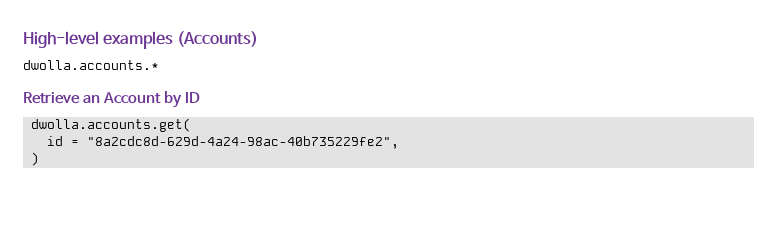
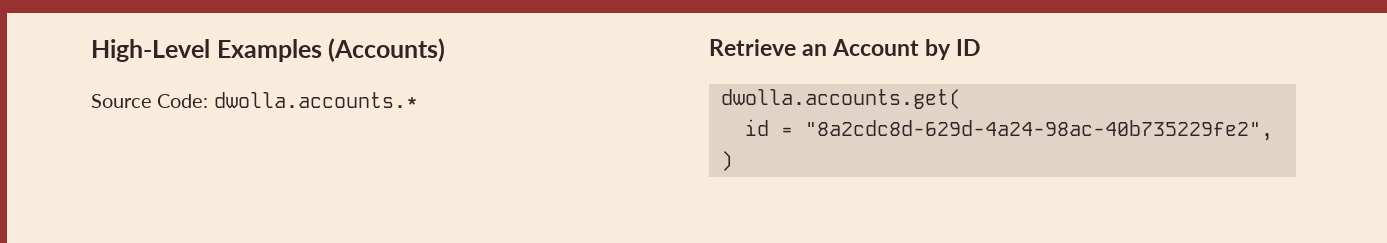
[23,31,174,49] High-level examples -> [91,39,322,62] High-Level Examples
(259, 39) none -> [91,94,209,108] Source Code:

